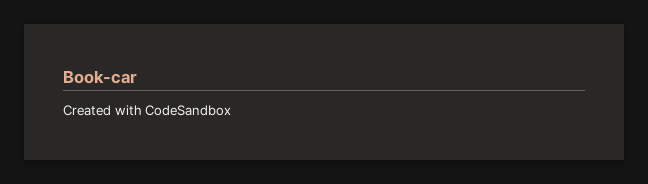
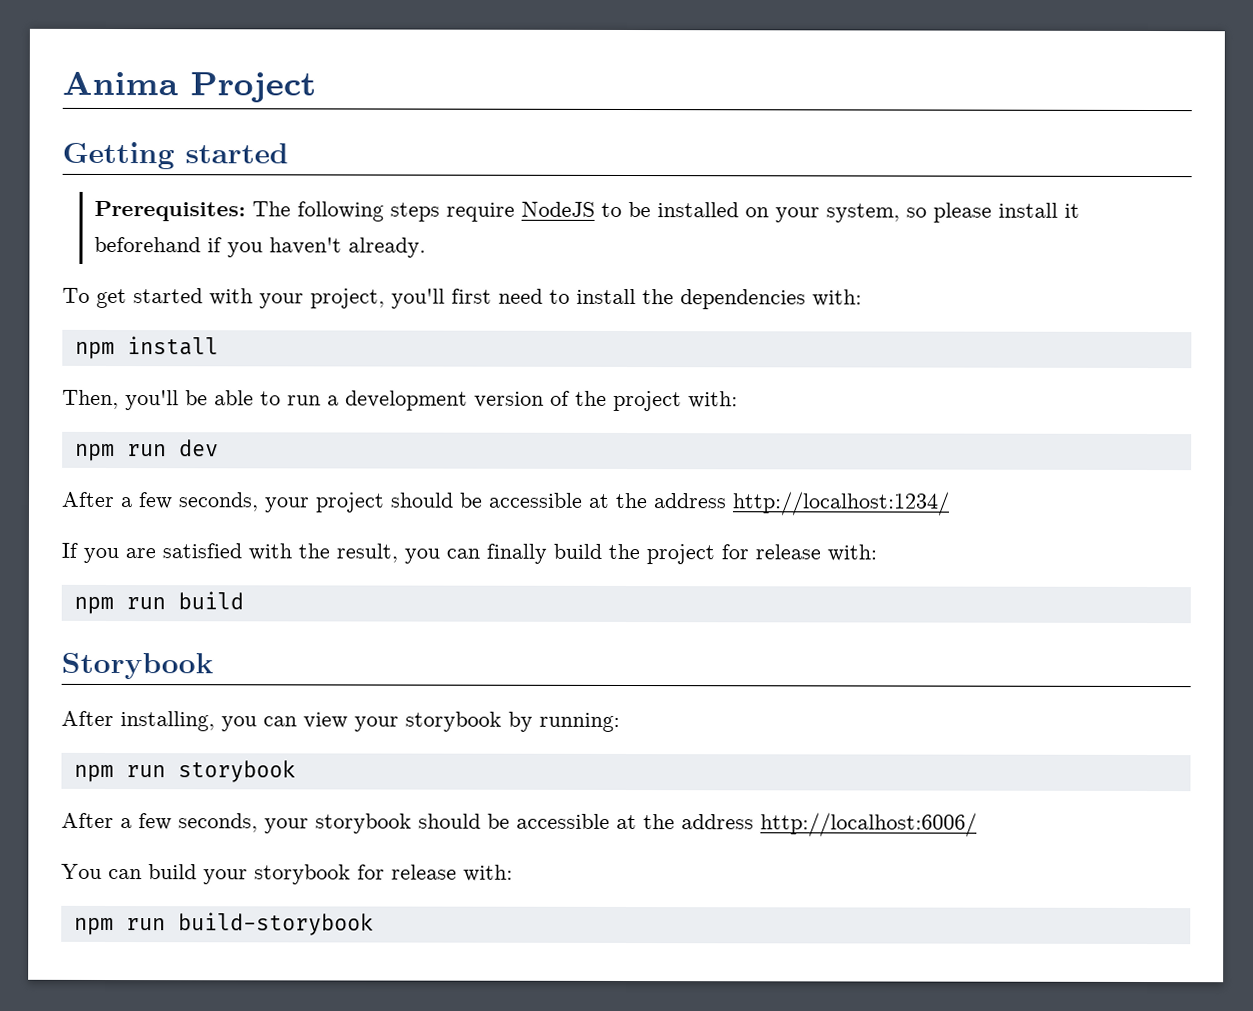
[63,70,137,84] [63,105,232,116] Book-car // Created with CodeSandbox -> [62,71,316,103] [62,141,289,170] [93,200,1080,223] [93,236,426,258] [62,287,862,310] [74,336,219,360] [62,389,738,412] [74,439,219,462] [61,491,950,516] [61,542,877,565] [73,591,244,615] [61,652,214,680] [61,710,620,732] [73,760,296,783] [61,812,977,837] [61,863,513,885] [73,912,374,936] Anima Project // Getting started // Prerequisites: The following steps require NodeJS to be installed on your system, so please install it beforehand if you haven't already. // To get started with your project, you'll first need to install the dependencies with: // npm install // Then, you'll be able to run a development version of the project with: // npm run dev // After a few seconds, your project should be accessible at the address http://localhost:1234/ // If you are satisfied with the result, you can finally build the project for release with: // npm run build // Storybook // After installing, you can view your storybook by running: // npm run storybook // After a few seconds, your storybook should be accessible at the address http://localhost:6006/ // You can build your storybook for release with: // npm run build-storybook

